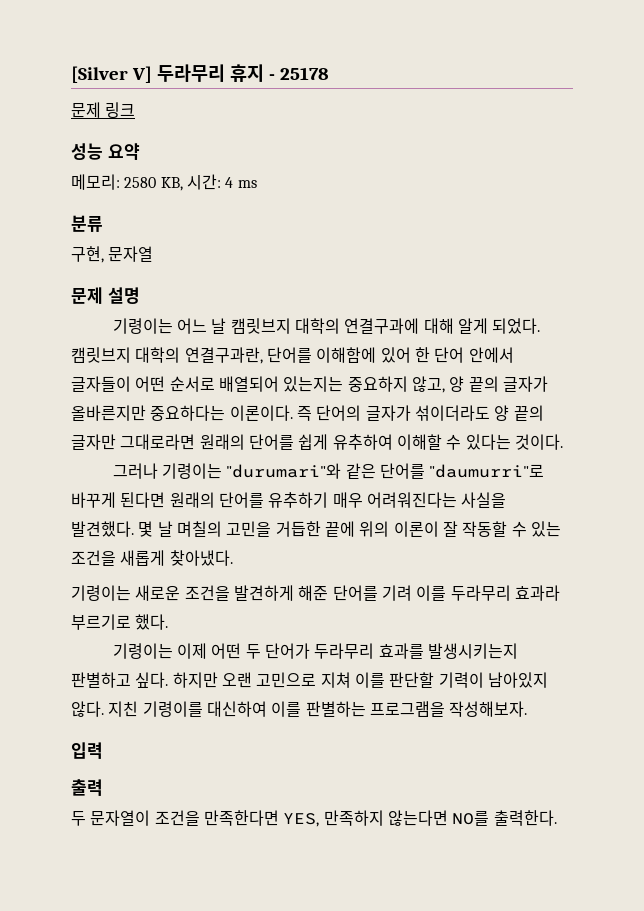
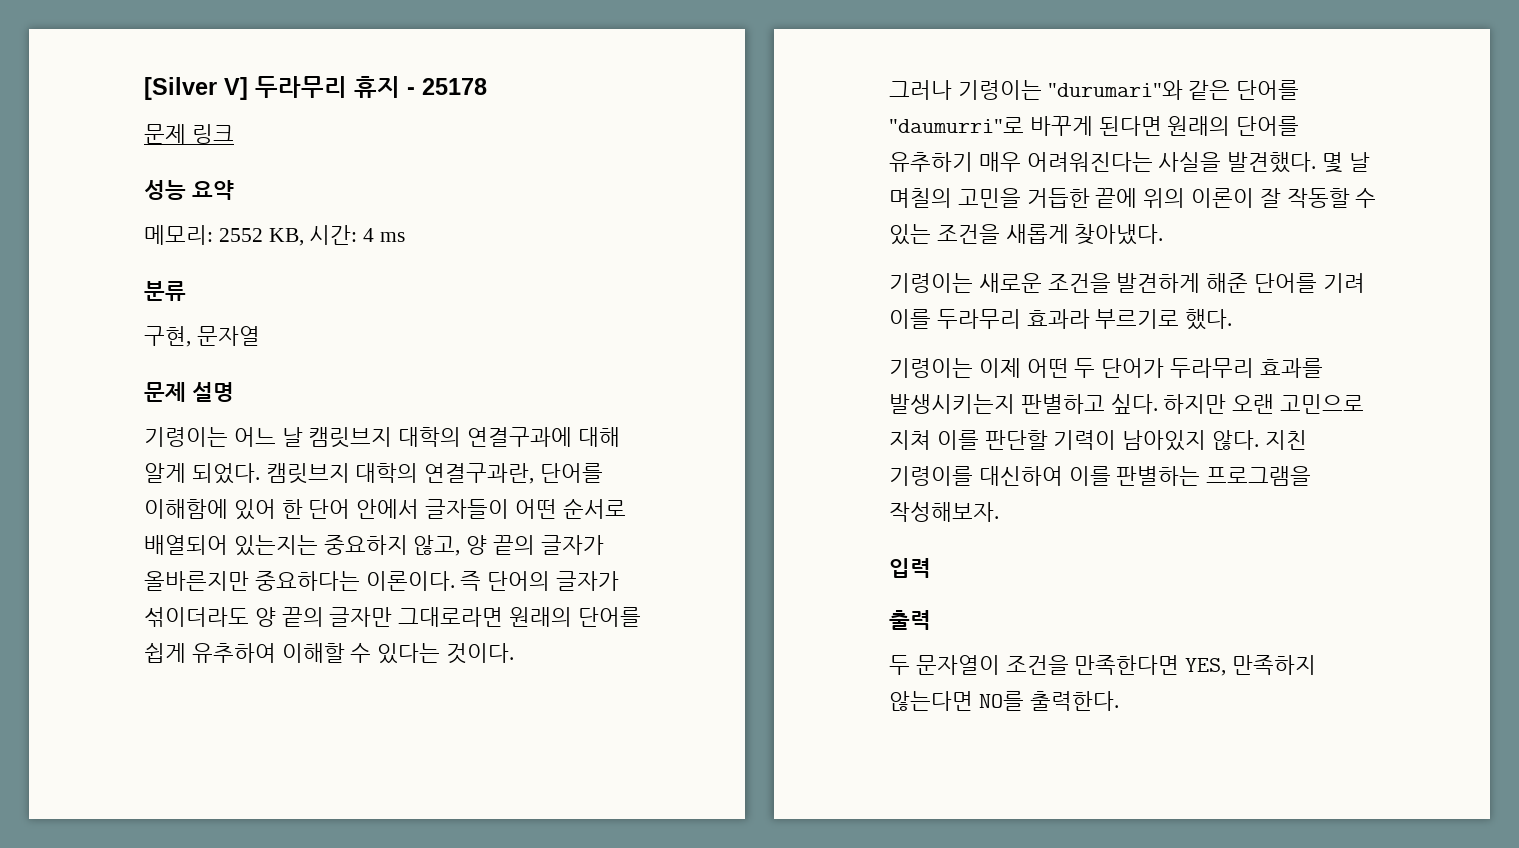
[124,177,157,188] 2580 -> [218,228,263,242] 2552

